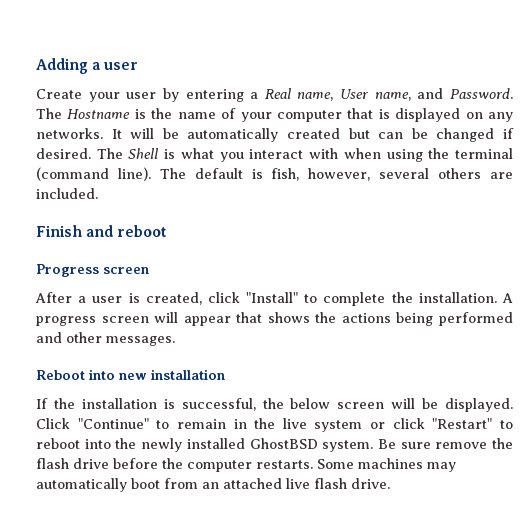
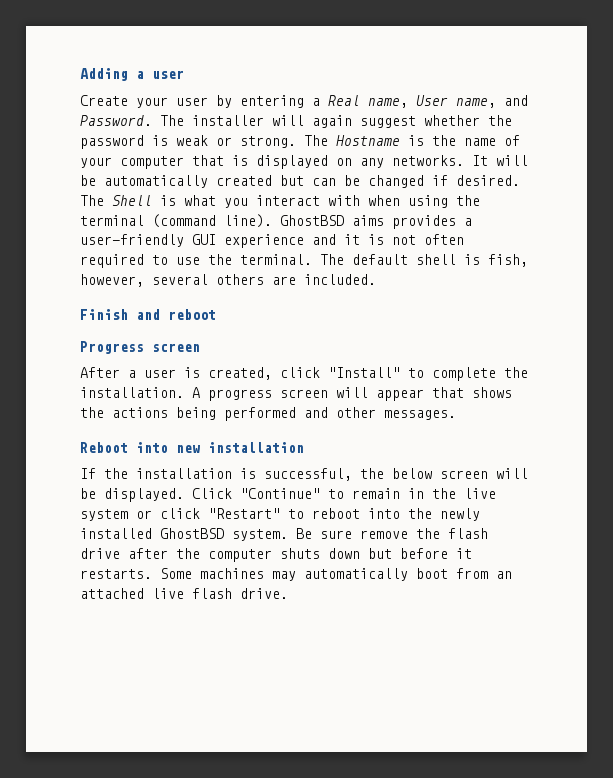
(62, 113) none -> [192,115,512,128] [80,135,328,149] installer will again suggest whether the password is weak or strong. The
(151, 174) none -> [280,215,472,229] [80,234,464,248] [80,254,312,268] GhostBSD aims provides a user-friendly GUI experience and it is not often required to use the terminal.
(243, 173) none -> [416,254,456,265] shell
[113,458,158,469] before -> [128,548,168,559] after
(252, 466) none -> [280,548,472,559] shuts down but before it

